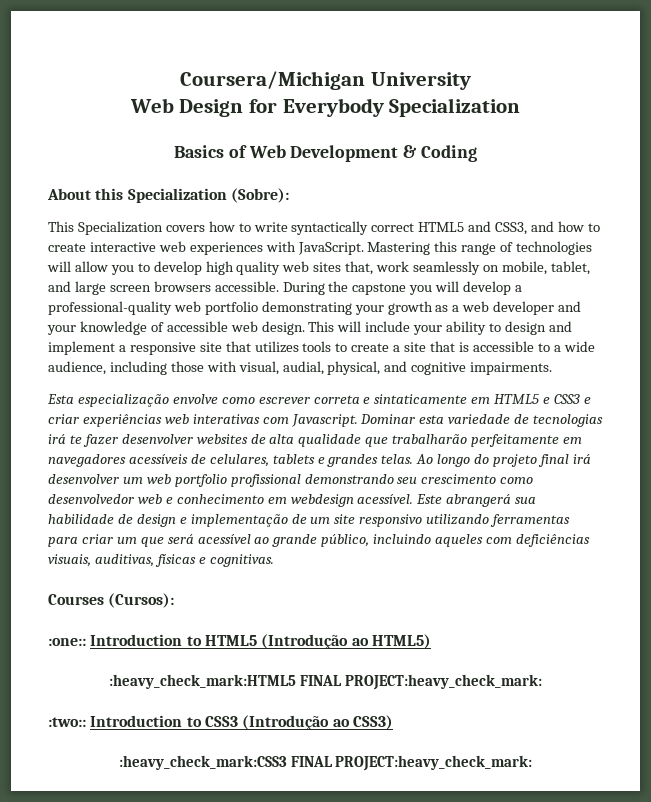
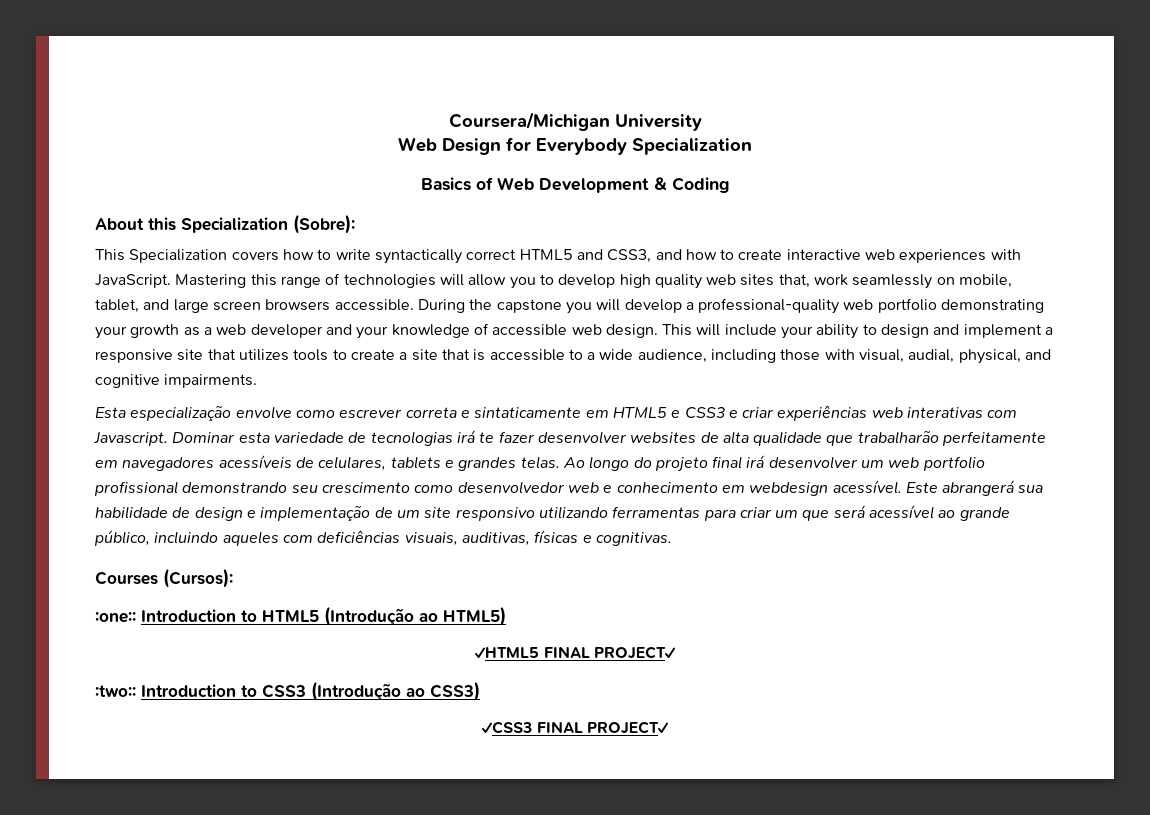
[109,674,542,690] :heavy_check_mark:HTML5 FINAL PROJECT:heavy_check_mark: -> [475,646,675,659] ✓HTML5 FINAL PROJECT✓
[118,755,533,771] :heavy_check_mark:CSS3 FINAL PROJECT:heavy_check_mark: -> [482,721,668,734] ✓CSS3 FINAL PROJECT✓

